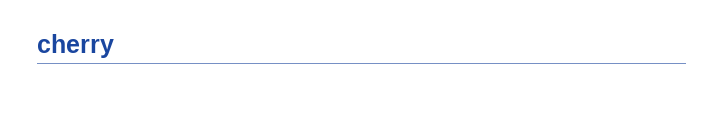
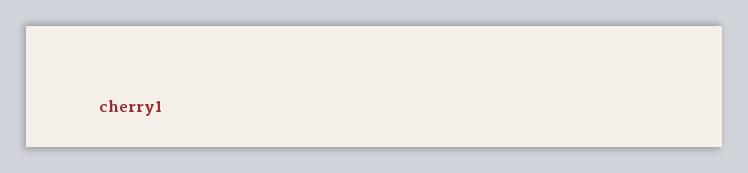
[37,34,114,58] cherry -> [99,100,162,116] cherry1

